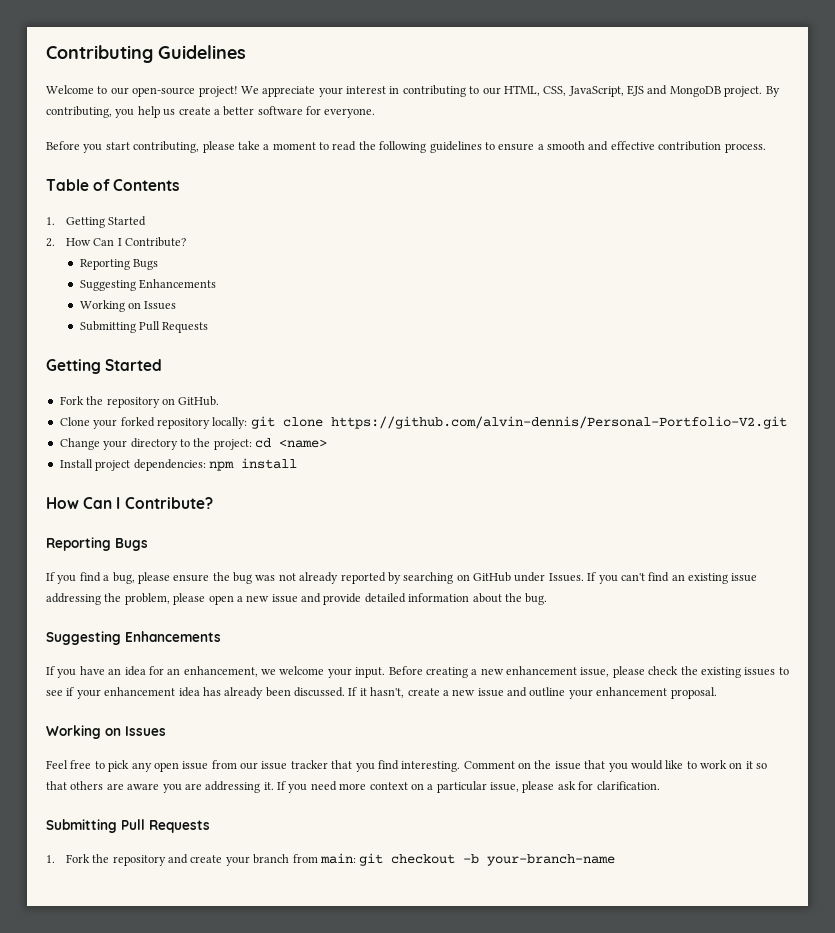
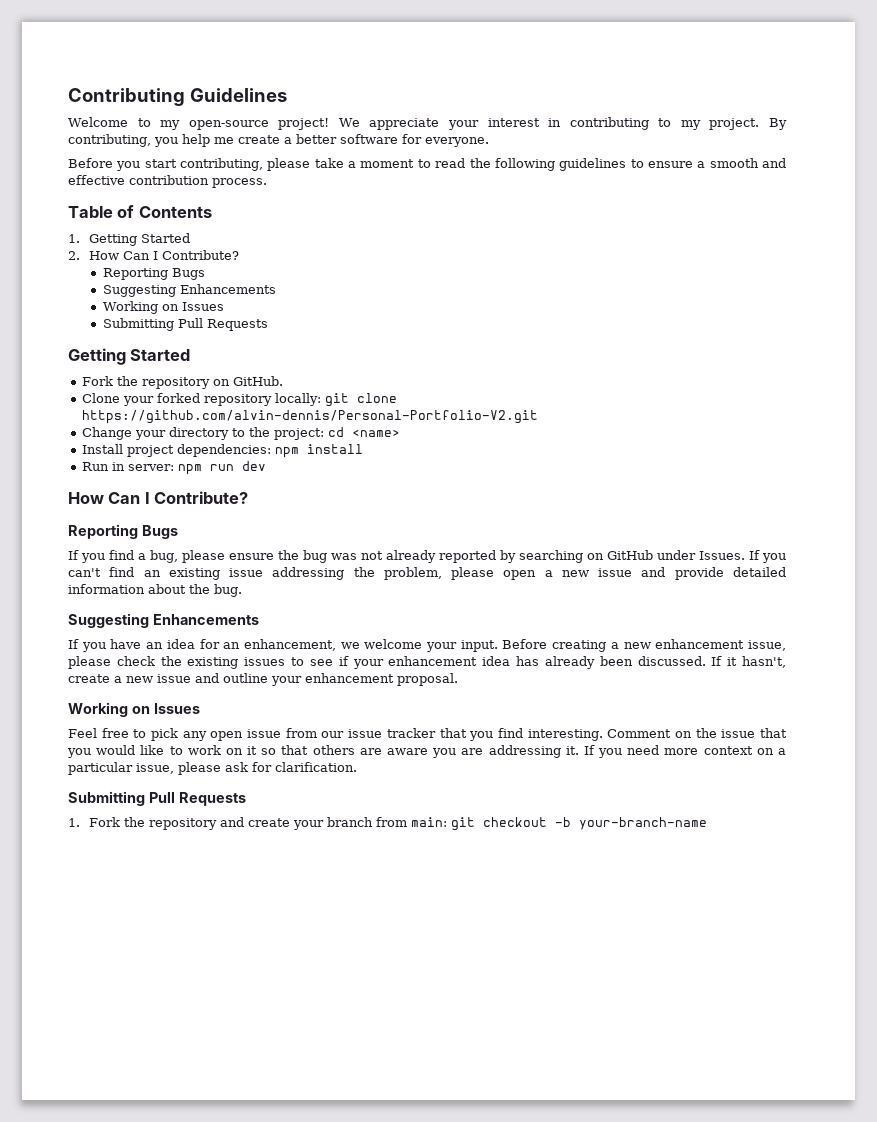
[110,87,129,95] our -> [160,120,181,130] my
[482,85,721,97] our HTML, CSS, JavaScript, EJS and MongoDB -> [680,120,701,130] my
[163,109,176,116] us -> [214,137,234,144] me
(297, 463) none -> [82,461,267,475] // Run in server: npm run dev

